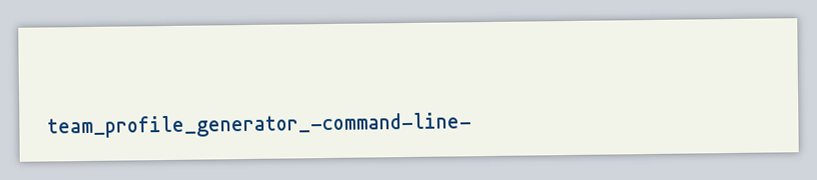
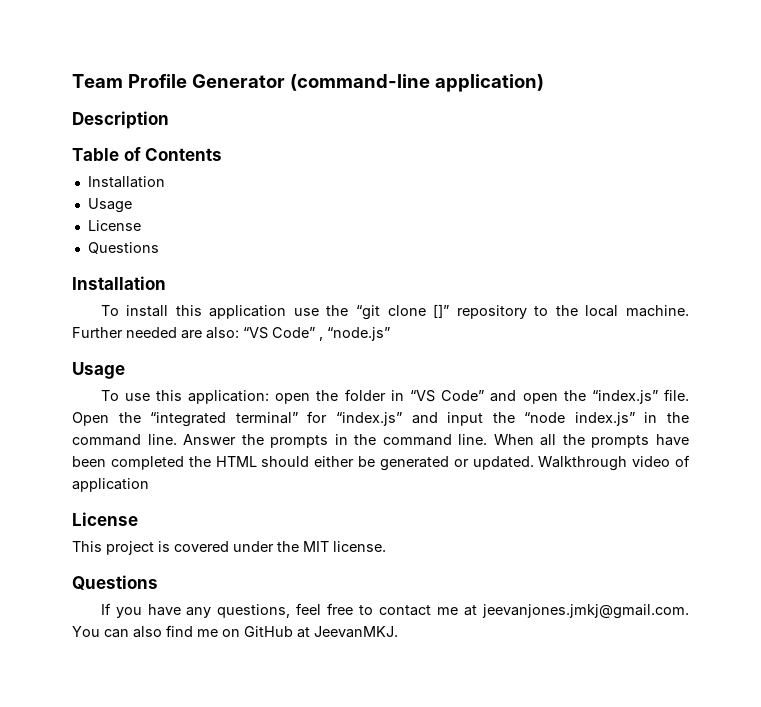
[47,112,472,139] team_profile_generator_-command-line- -> [72,74,544,92] [72,111,169,129] [72,147,223,161] [87,176,165,188] [87,198,132,213] [87,220,141,231] [87,242,159,254] [72,276,166,290] [100,304,690,320] [72,327,390,341] [72,362,125,379] [100,389,689,404] [72,411,689,427] [72,434,690,448] [72,455,690,471] [72,478,149,492] [72,512,138,526] [72,541,386,555] [72,575,158,590] [100,603,689,619] [72,625,398,638] Team Profile Generator (command-line application) // Description // Table of Contents // Installation // Usage // License // Questions // Installation // To install this application use the “git clone []” repository to the local machine. Further needed are also: “VS Code” , “node.js” // Usage // To use this application: open the folder in “VS Code” and open the “index.js” file. Open the “integrated terminal” for “index.js” and input the “node index.js” in the command line. Answer the prompts in the command line. When all the prompts have been completed the HTML should either be generated or updated. Walkthrough video of application // License // This project is covered under the MIT license. // Questions // If you have any questions, feel free to contact me at jeevanjones.jmkj@gmail.com. You can also find me on GitHub at JeevanMKJ.

